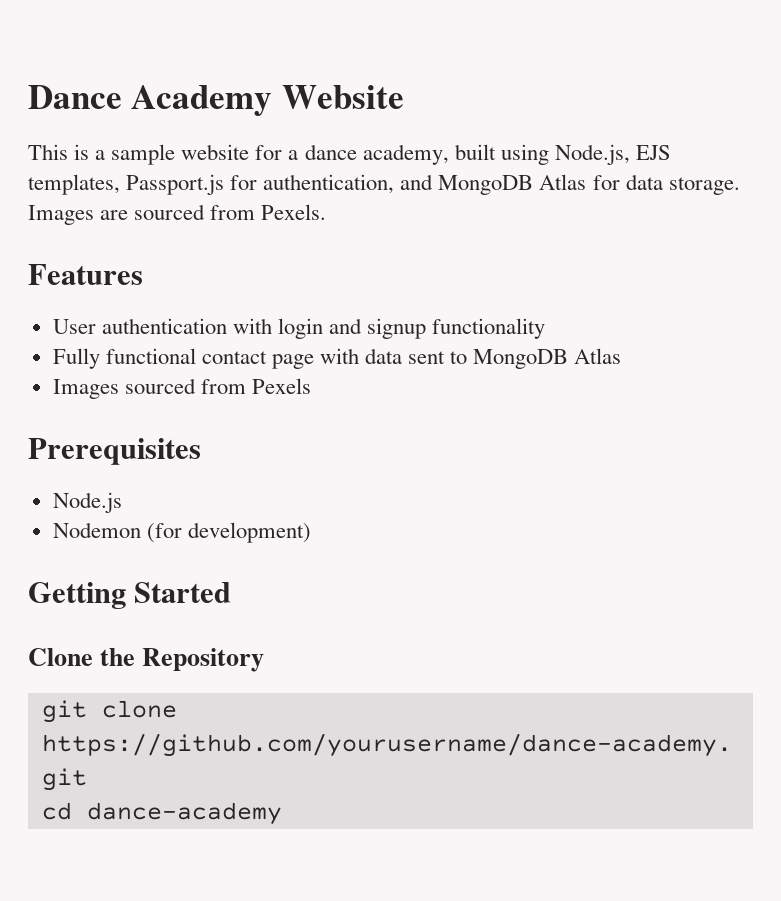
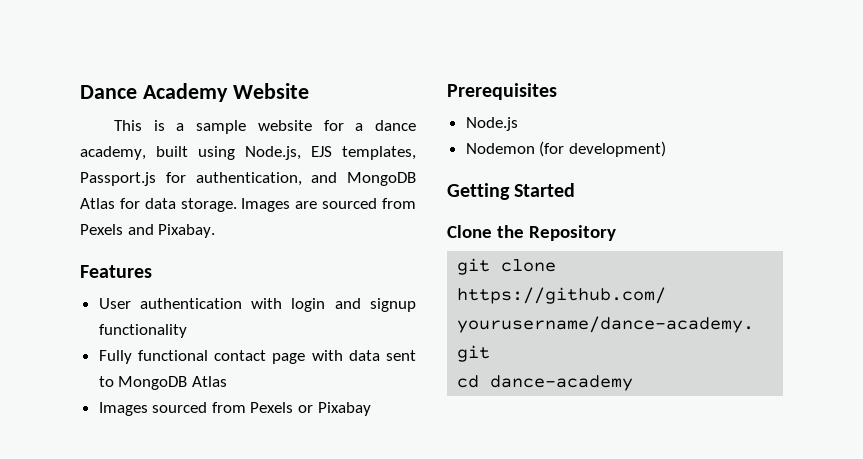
[261,204,327,220] Pexels. -> [80,224,216,238] Pexels and Pixabay.
(311, 386) none -> [298,402,371,416] or Pixabay

